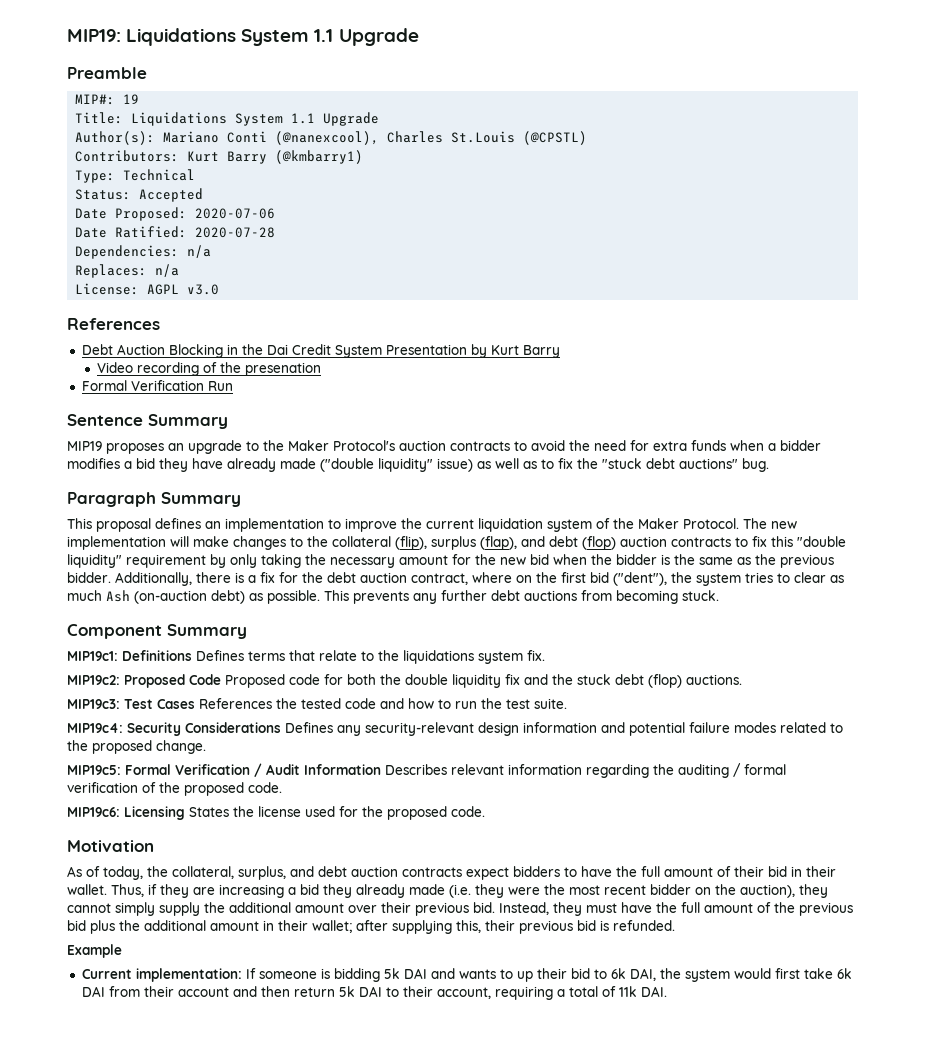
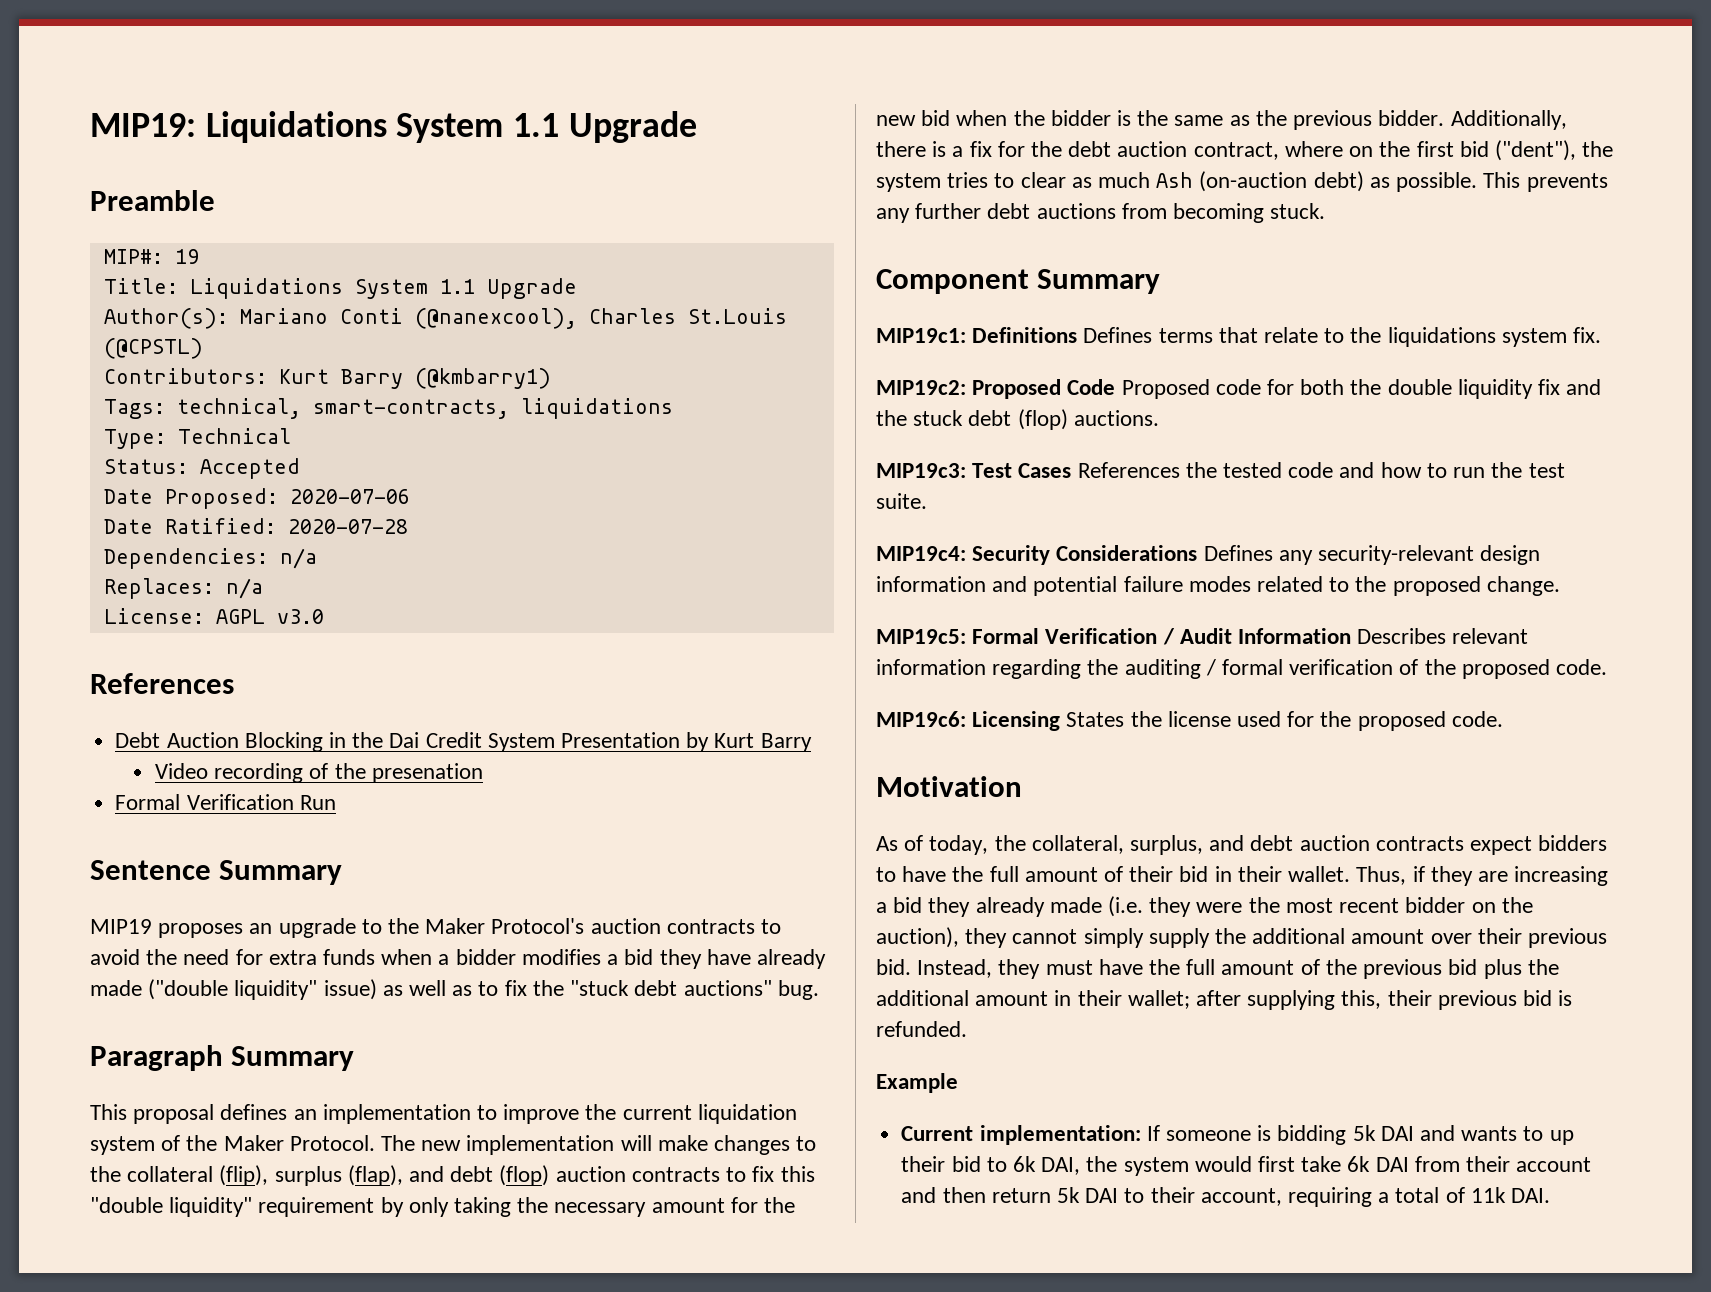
(364, 157) none -> [103,398,673,419] // Tags: technical, smart-contracts, liquidations

